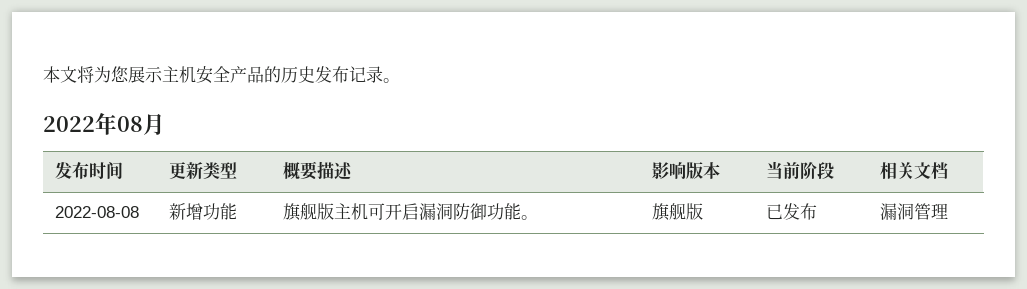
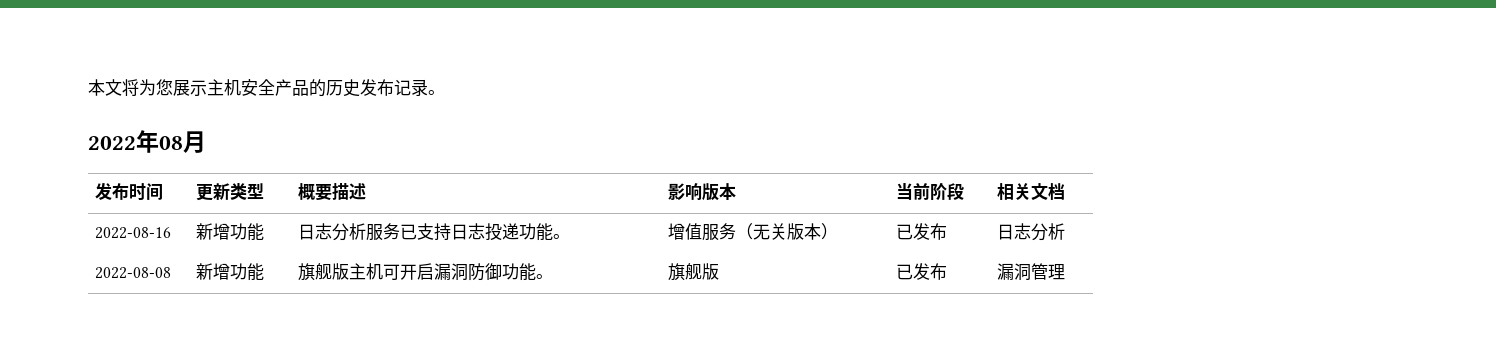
(948, 170) none -> [95,227,172,239] [196,223,265,241] [298,223,571,241] [668,223,839,241] [896,223,948,240] [997,223,1066,241] // 2022-08-16 | 新增功能 | 日志分析服务已支持日志投递功能。 | 增值服务（无关版本） | 已发布 | 日志分析

